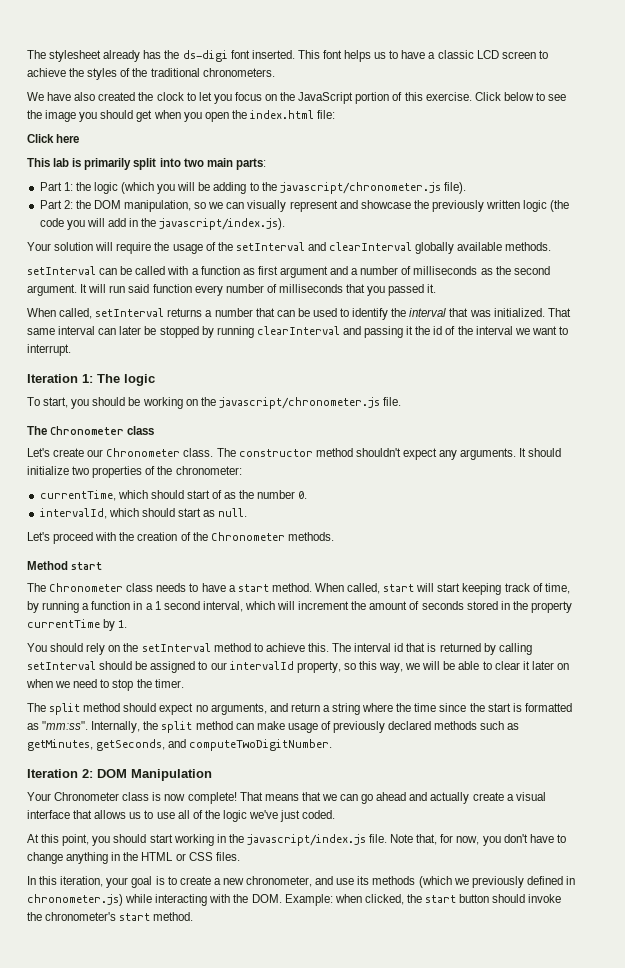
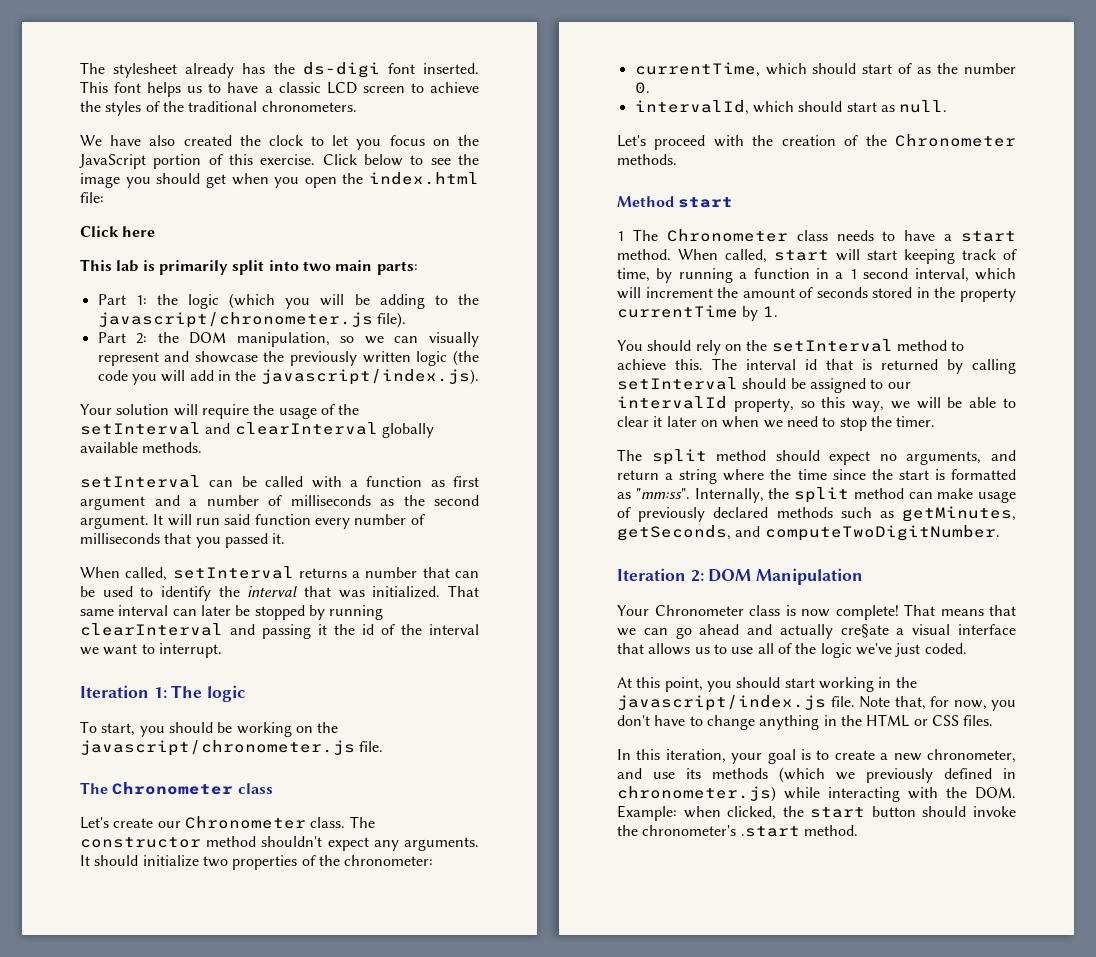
(103, 566) none -> [617,231,624,241] 1
[472,792,504,801] create -> [840,624,889,638] cre§ate
[119,913,151,921] start -> [740,826,800,837] .start

